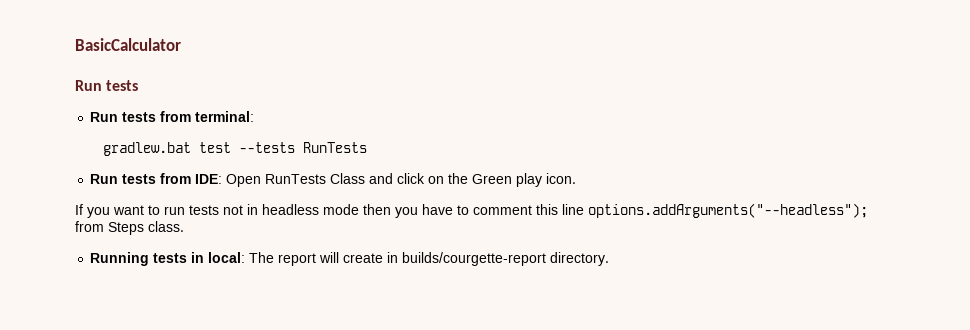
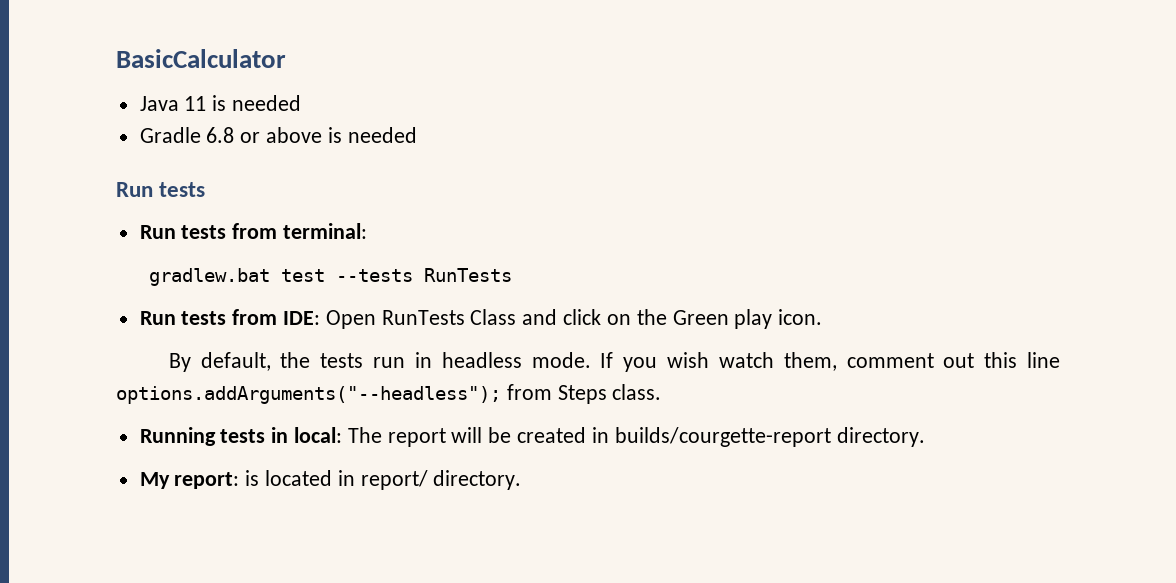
(181, 44) none -> [139,95,302,111] [139,127,417,143] // Java 11 is needed // Gradle 6.8 or above is needed
[75,204,532,218] If you want to run tests not in headless mode then you have to comment -> [168,352,975,372] By default, the tests run in headless mode. If you wish watch them, comment out
[343,253,384,263] create -> [488,427,587,443] be created
(610, 259) none -> [139,470,522,490] // My report: is located in report/ directory.

